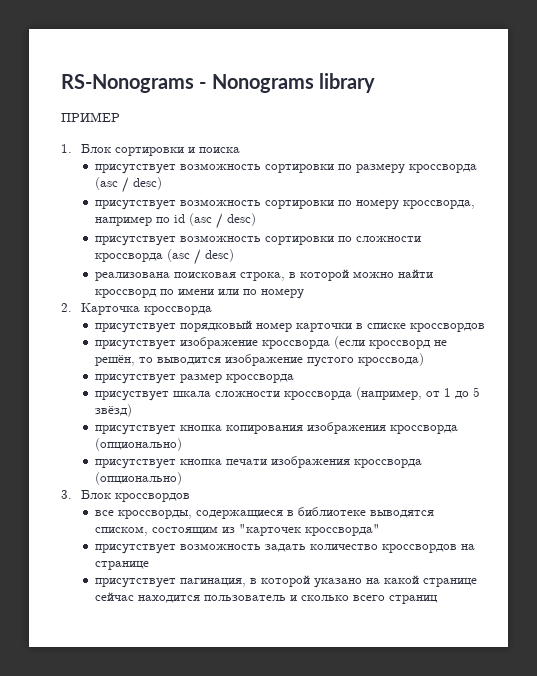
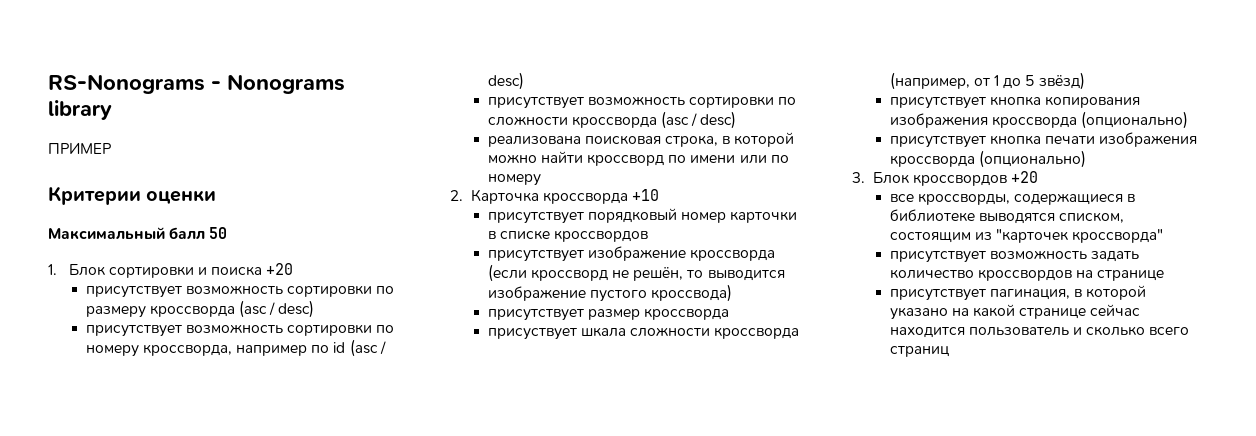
(120, 117) none -> [48,186,217,205] [48,227,228,240] // Критерии оценки // Максимальный балл 50
(240, 150) none -> [266,263,294,275] +20
(212, 310) none -> [632,189,660,201] +10
(190, 497) none -> [1011,171,1039,183] +20

